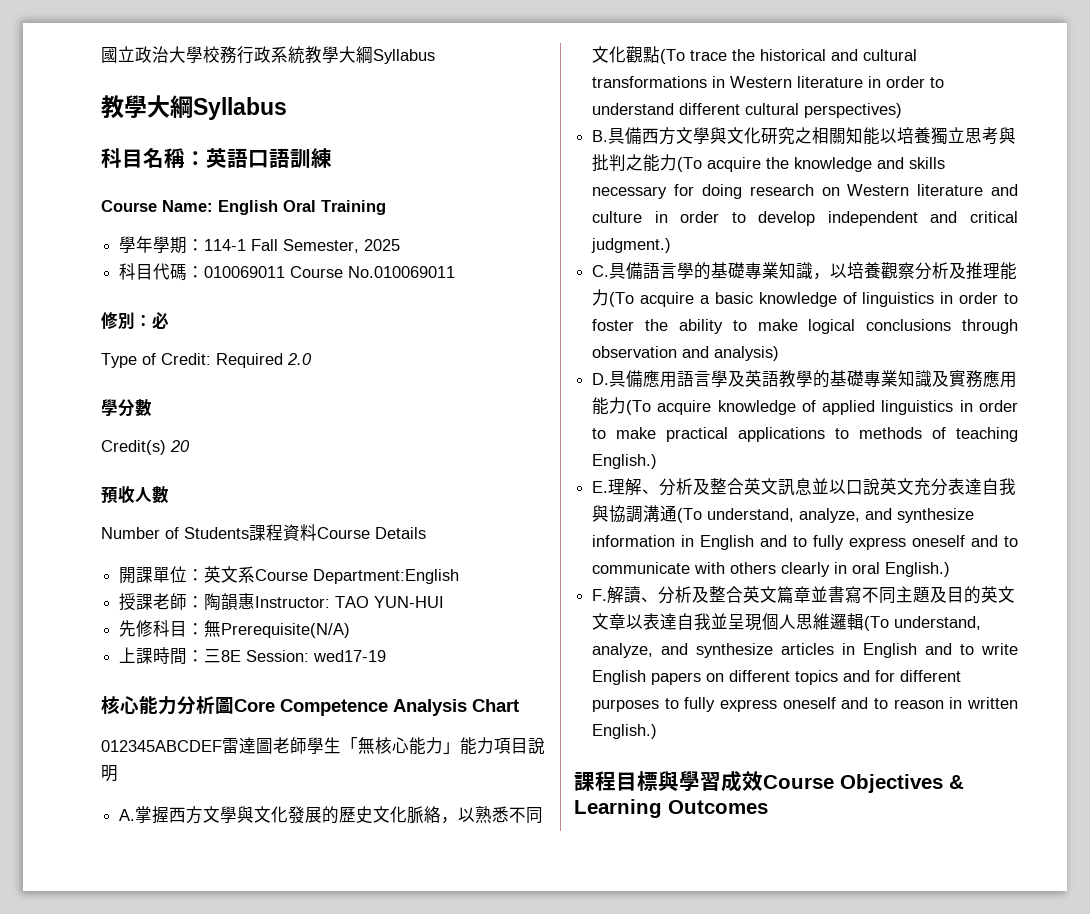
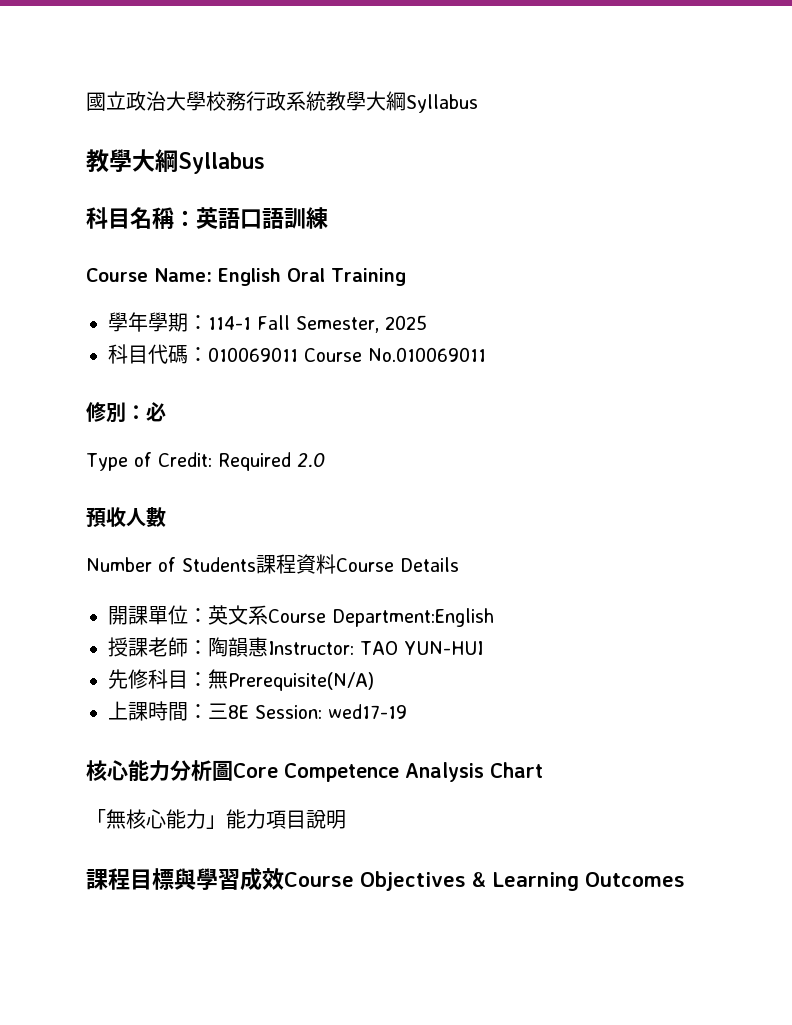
[101,399,152,417] [101,440,190,455] // 學分數 // Credit(s) 20 -> (325, 460) none
[101,737,341,754] 012345ABCDEF雷達圖老師學生 -> (543, 770) none
[119,806,544,824] [592,46,918,64] [592,76,945,88] [592,103,903,118] [592,127,1017,145] [592,154,946,172] [592,184,1018,199] [592,211,1019,226] [591,238,672,253] [592,262,1018,280] [592,289,1018,307] [592,319,1018,334] [592,346,780,361] [592,370,1018,388] [592,397,1018,415] [592,427,1019,442] [592,454,658,469] [592,478,1017,496] [592,505,975,523] [592,535,1019,550] [592,562,951,577] [592,586,1016,604] [592,613,982,631] [592,643,1018,658] [592,670,962,685] [592,697,1018,712] [592,724,658,739] // A.掌握西方文學與文化發展的歷史文化脈絡，以熟悉不同文化觀點(To trace the historical and cultural transformations in Western literature in order to understand different cultural perspectives) // B.具備西方文學與文化研究之相關知能以培養獨立思考與批判之能力(To acquire the knowledge and skills necessary for doing research on Western literature and culture in order to develop independent and critical judgment.) // C.具備語言學的基礎專業知識，以培養觀察分析及推理能力(To acquire a basic knowledge of linguistics in order to foster the ability to make logical conclusions through observation and analysis) // D.具備應用語言學及英語教學的基礎專業知識及實務應用能力(To acquire knowledge of applied linguistics in order to make practical applications to methods of teaching English.) // E.理解、分析及整合英文訊息並以口說英文充分表達自我與協調溝通(To understand, analyze, and synthesize information in English and to fully express oneself and to communicate with others clearly in oral English.) // F.解讀、分析及整合英文篇章並書寫不同主題及目的英文文章以表達自我並呈現個人思維邏輯(To understand, analyze, and synthesize articles in English and to write English papers on different topics and for different purposes to fully express oneself and to reason in written English.) -> (346, 819) none

